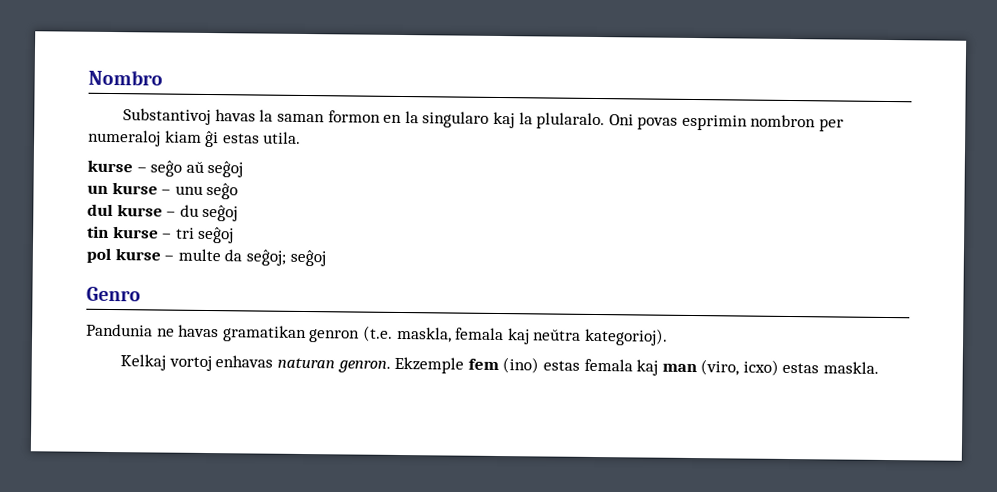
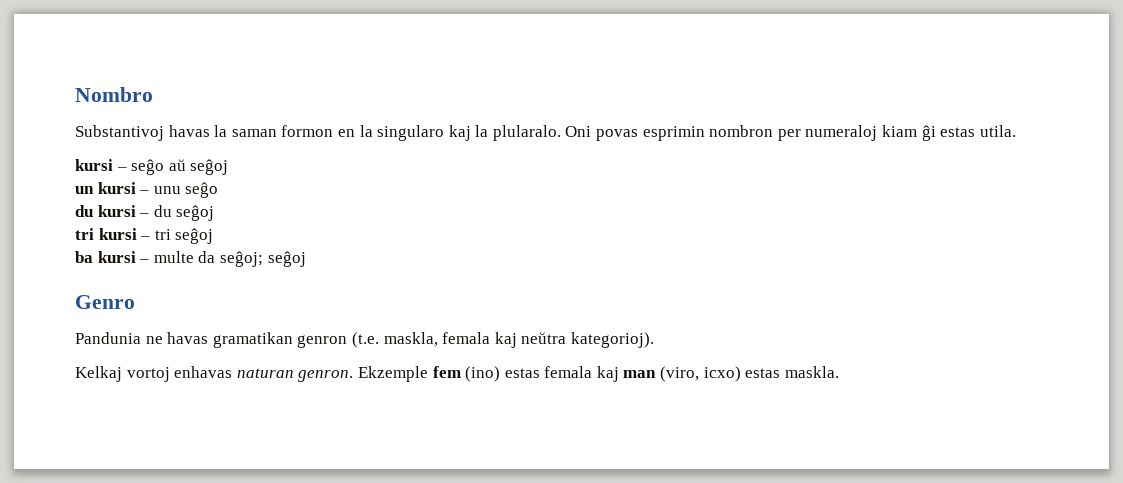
[87,159,133,173] kurse -> [75,159,113,171] kursi
[111,182,158,195] kurse -> [97,182,136,194] kursi
[87,203,163,217] dul kurse -> [75,205,136,217] du kursi
[87,225,159,239] tin kurse -> [75,228,137,240] tri kursi
[86,247,161,264] pol kurse -> [75,251,136,263] ba kursi

